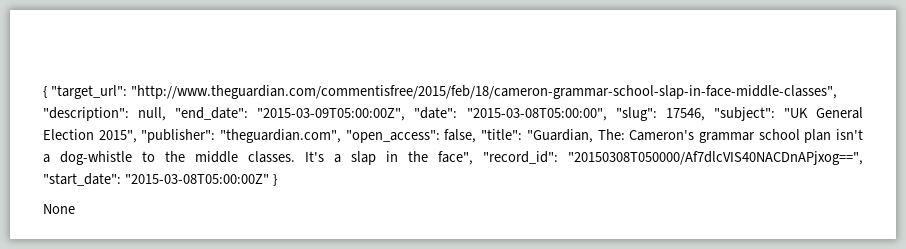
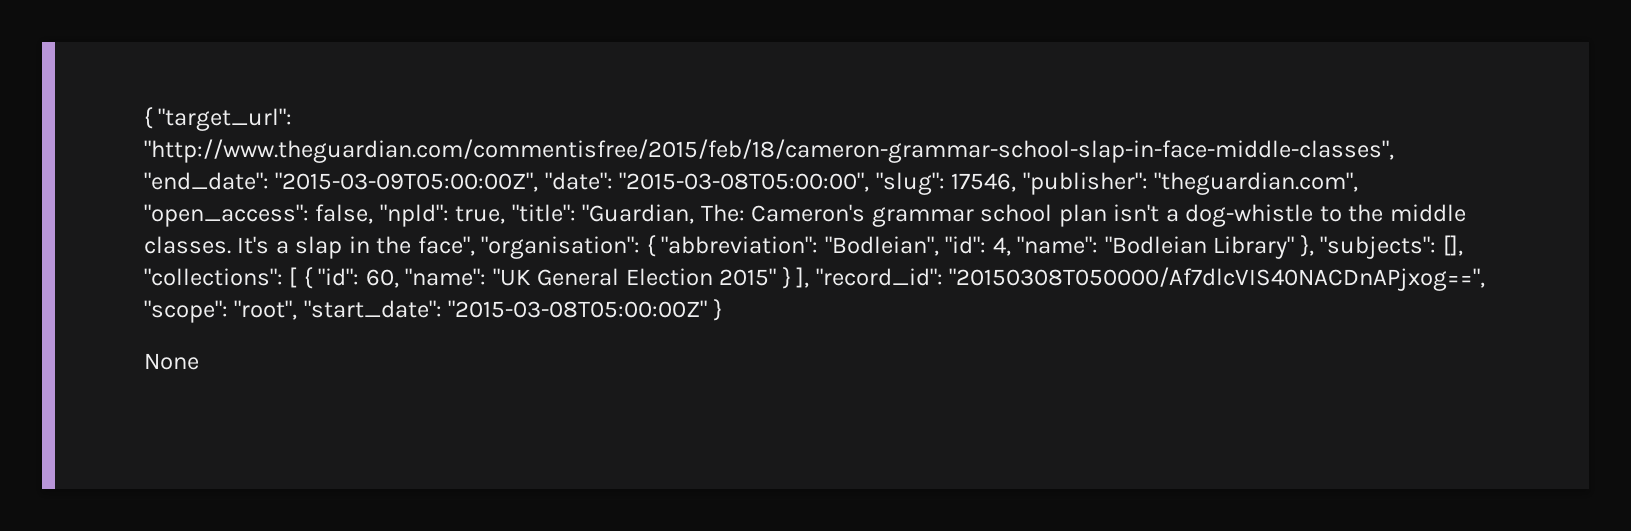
[43,107,167,121] "description": null, -> (1394, 151) none
[713,107,864,121] [43,129,137,143] "subject": "UK General Election 2015", -> (1017, 182) none
(477, 136) none -> [379,204,506,227] "npld": true,
[483,151,863,165] "record_id": "20150308T050000/Af7dlcVIS40NACDnAPjxog==", -> [481,235,1463,259] [144,267,1486,291] [144,300,298,323] "organisation": { "abbreviation": "Bodleian", "id": 4, "name": "Bodleian Library" }, "subjects": [], "collections": [ { "id": 60, "name": "UK General Election 2015" } ], "record_id": "20150308T050000/Af7dlcVIS40NACDnAPjxog==", "scope": "root",

